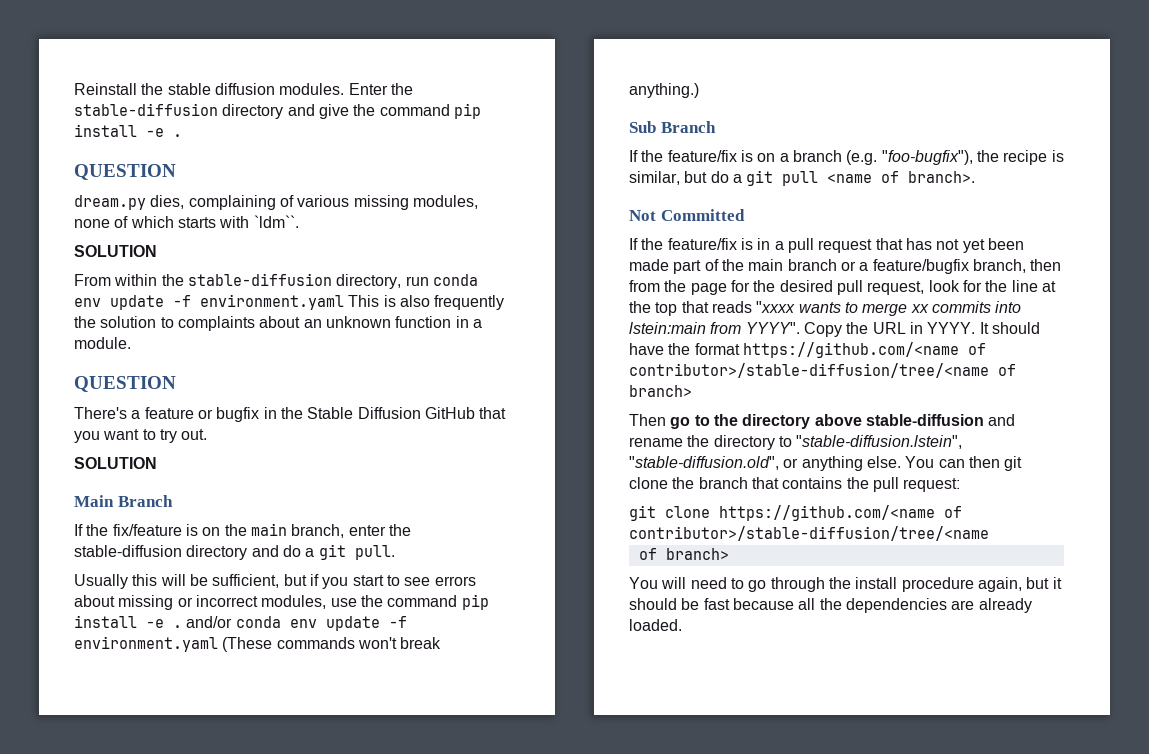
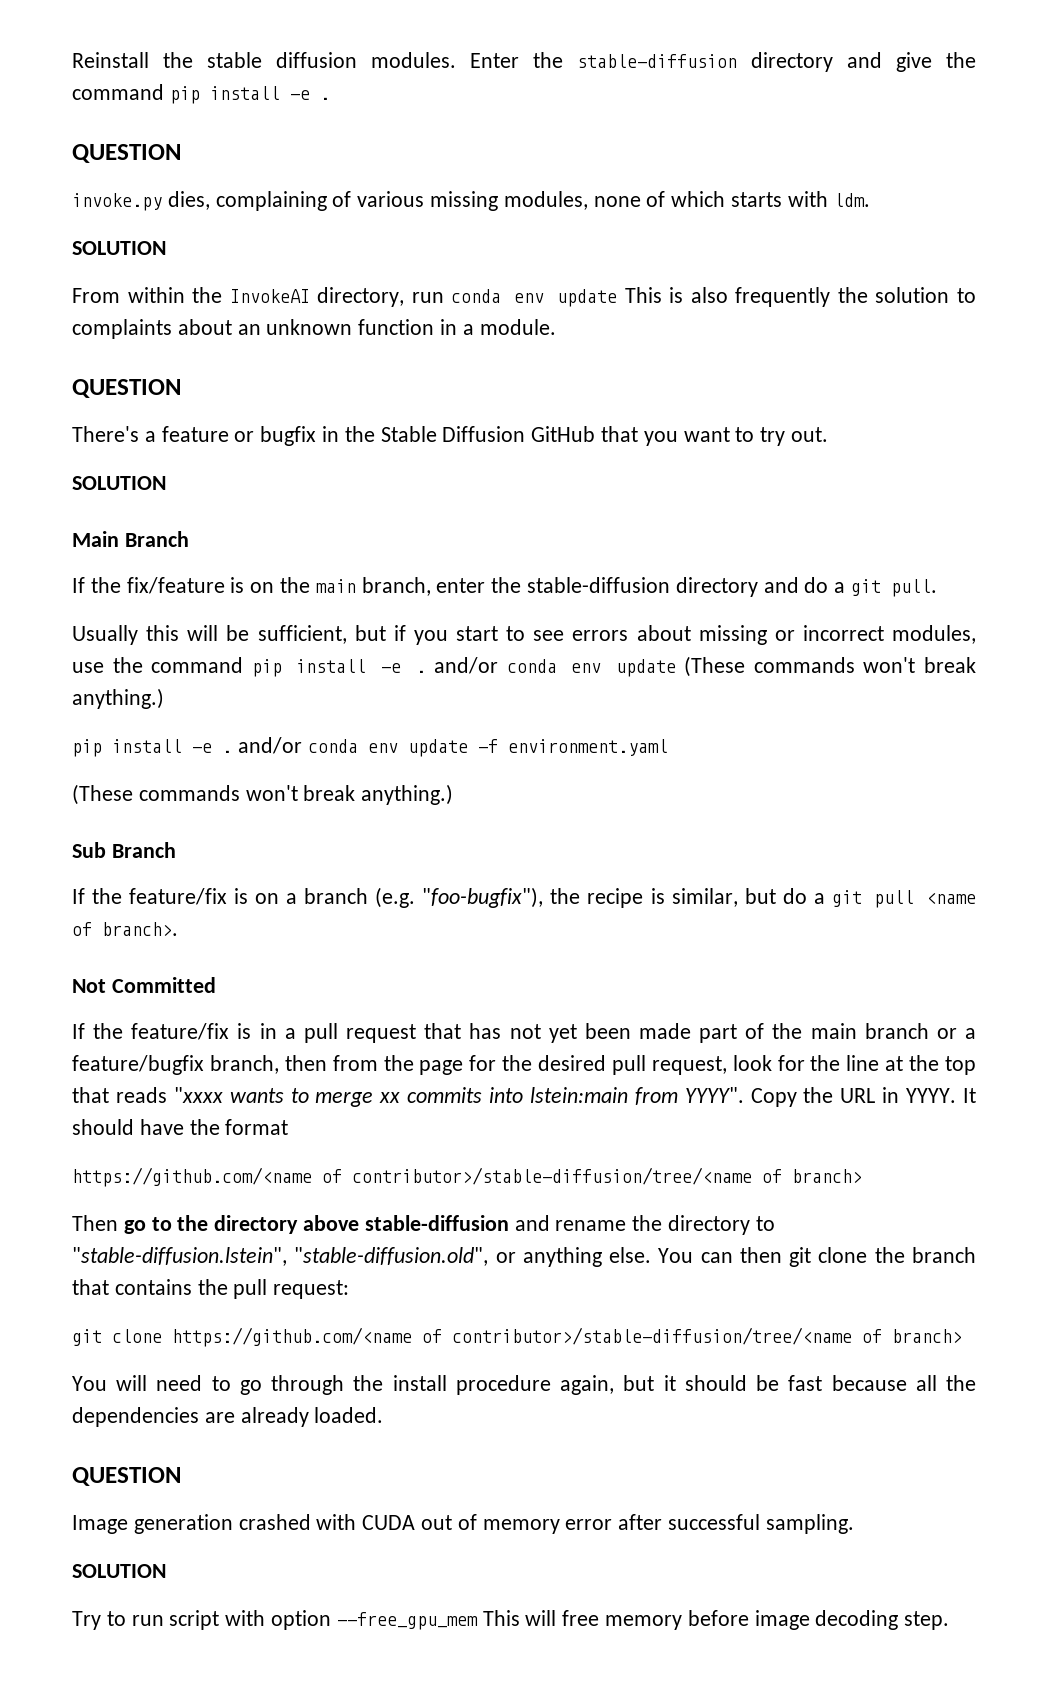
[74,195,146,210] dream.py -> [72,193,162,211] invoke.py
[253,215,299,228] `ldm``. -> [833,193,870,207] ldm.
[187,273,332,286] stable-diffusion -> [229,289,310,303] InvokeAI
[173,294,344,310] -f environment.yaml -> (618, 298) none
[388,616,407,628] [74,636,218,652] -f environment.yaml -> [684,656,976,677] [72,688,164,709] [72,737,668,757] (These commands won't break anything.) // pip install -e . and/or conda env update -f environment.yaml //
(740, 349) none -> (289, 1127) //
(989, 533) // -> (852, 1336) none
(682, 625) none -> [72,1467,181,1486] [72,1514,854,1534] [72,1564,166,1578] [72,1610,950,1630] // QUESTION // Image generation crashed with CUDA out of memory error after successful sampling. // SOLUTION // Try to run script with option --free_gpu_mem This will free memory before image decoding step.

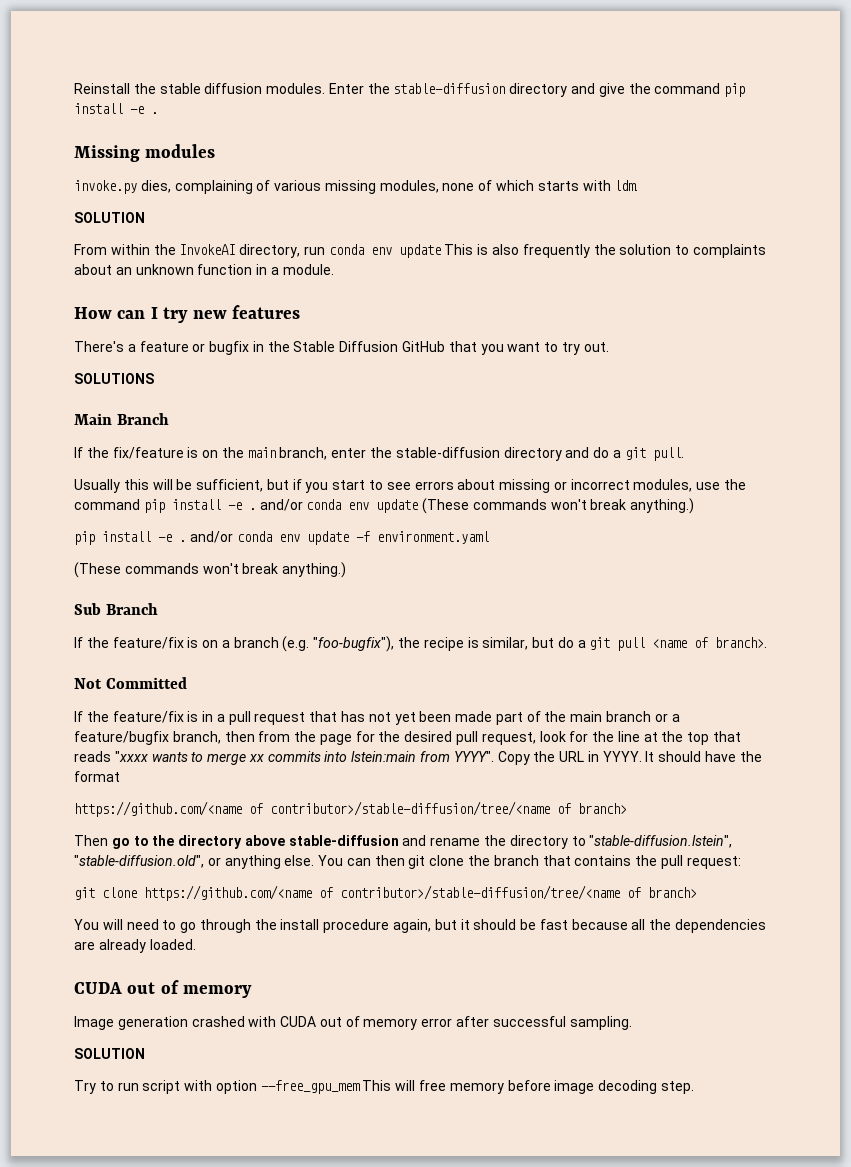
[72,144,181,163] QUESTION -> [74,144,216,162] Missing modules
[72,379,181,398] QUESTION -> [74,305,300,323] How can I try new features
[72,476,166,490] SOLUTION -> [74,373,154,384] SOLUTIONS
[72,1467,181,1486] QUESTION -> [74,980,253,998] CUDA out of memory

